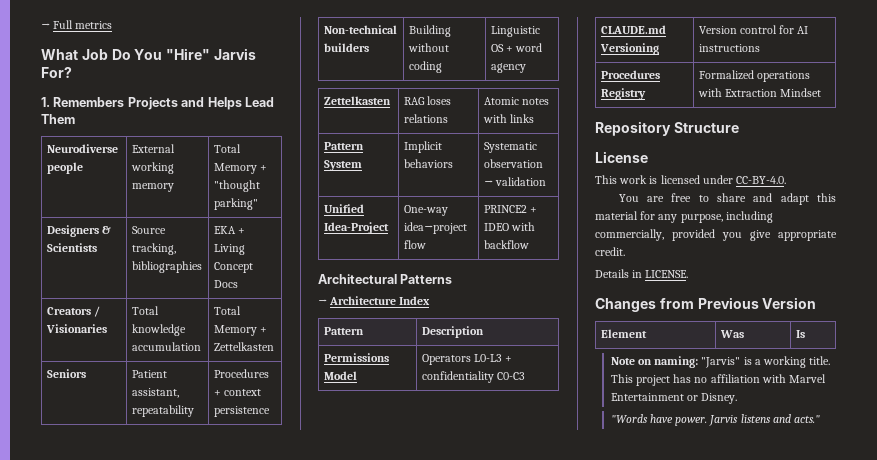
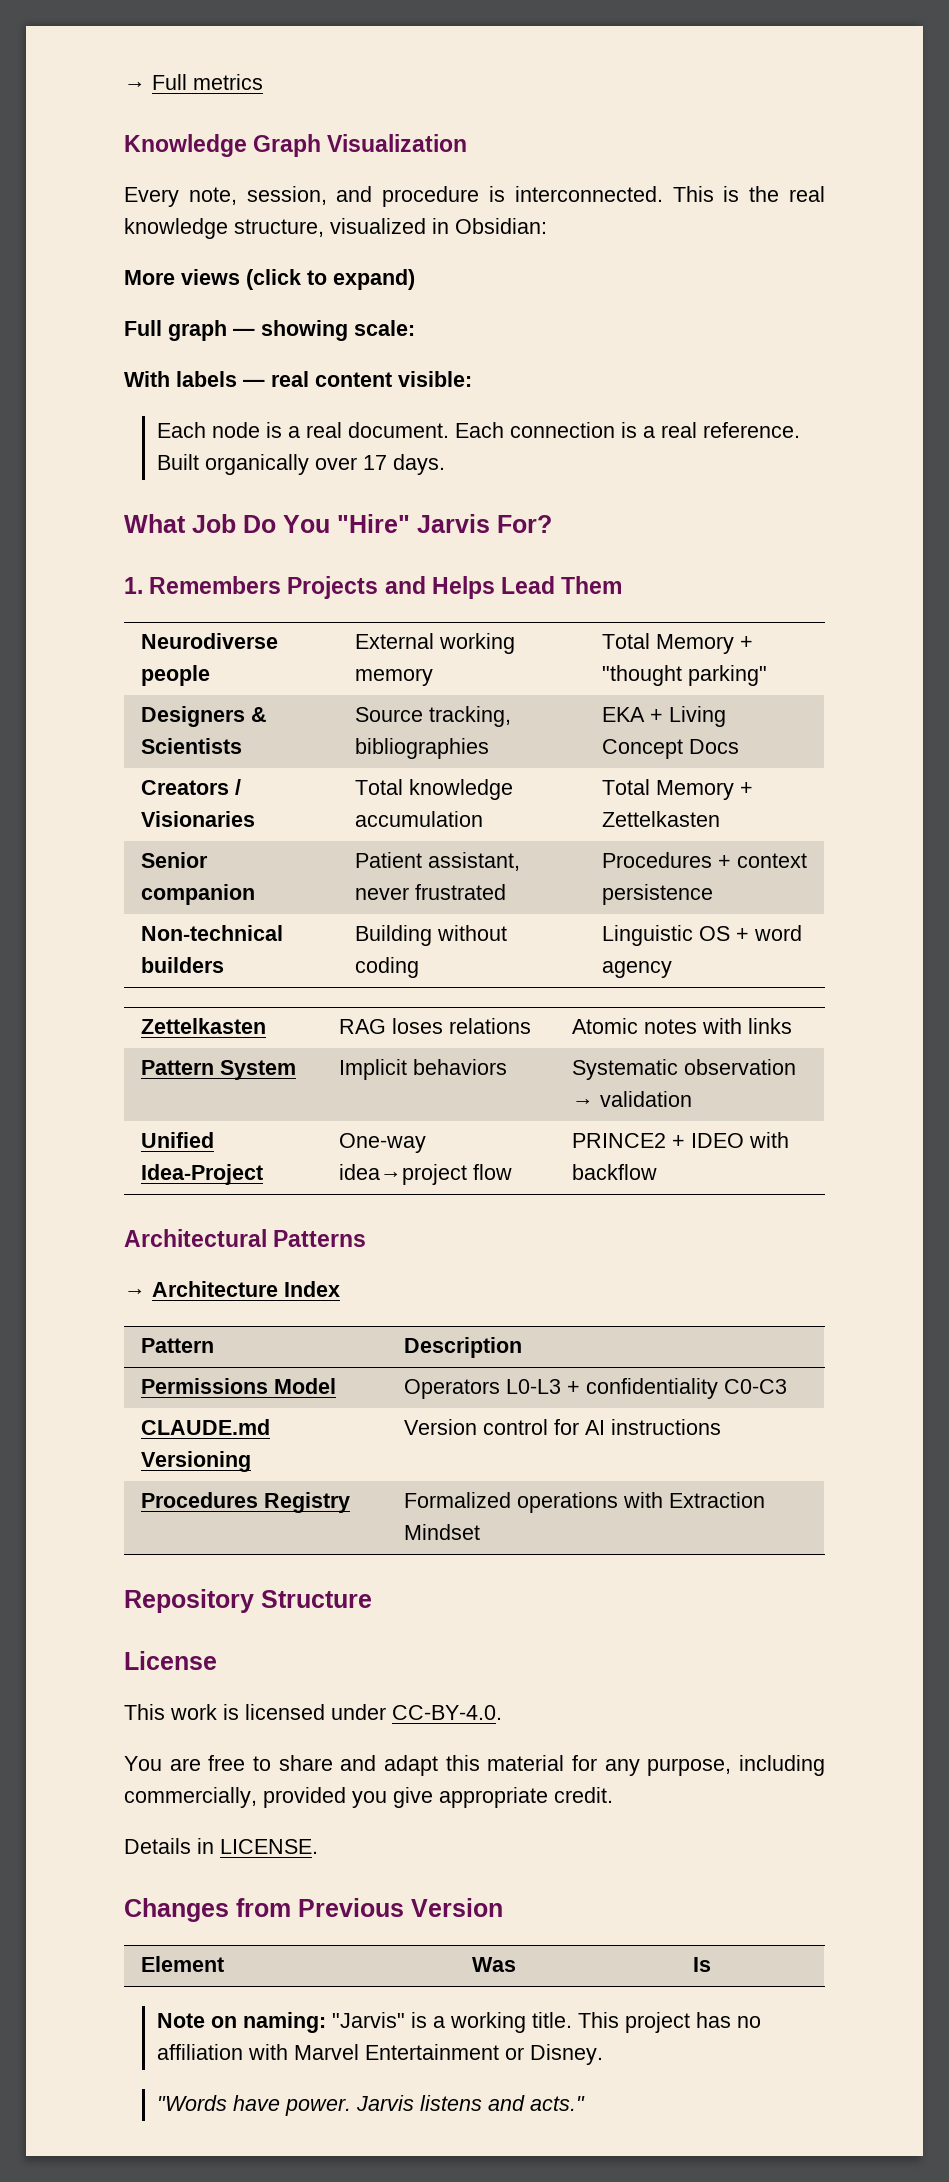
(113, 25) none -> [124,134,468,157] [124,186,825,207] [124,218,547,239] [124,269,415,290] [124,320,415,341] [124,371,472,387] [157,422,801,438] [157,454,446,475] // Knowledge Graph Visualization // Every note, session, and procedure is interconnected. This is the real knowledge structure, visualized in Obsidian: // More views (click to expand) // Full graph — showing scale: // With labels — real content visible: // Each node is a real document. Each connection is a real reference. Built organically over 17 days.
[46,369,86,378] Seniors -> [140,852,208,868] [140,884,255,905] Senior companion
[131,405,194,417] repeatability -> [354,884,506,900] never frustrated

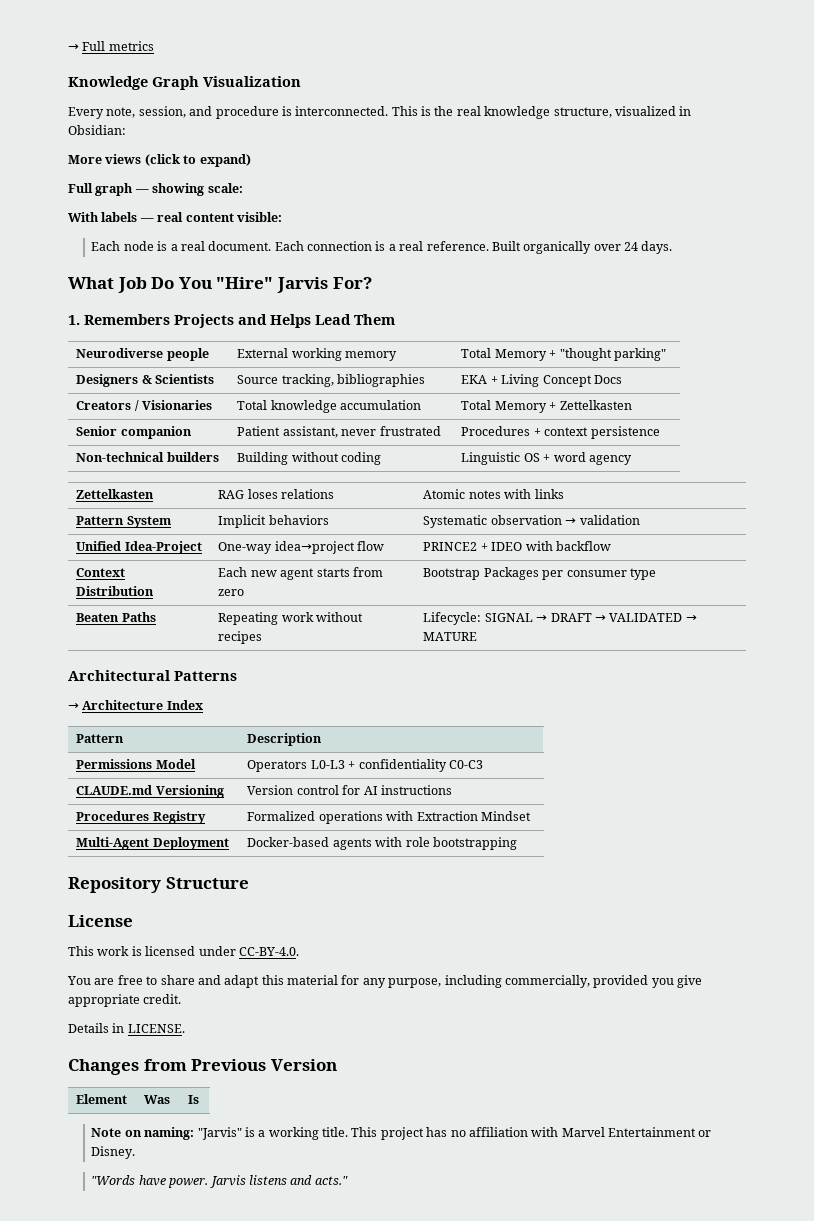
[363,455,388,470] 17 -> [624,242,639,251] 24
(657, 1172) none -> [76,568,126,577] [76,586,155,596] [218,567,383,580] [218,589,245,596] [423,567,656,580] [76,612,156,622] [218,612,364,625] [218,631,263,644] [423,612,697,625] [423,632,478,641] // Context Distribution | Each new agent starts from zero | Bootstrap Packages per consumer type // Beaten Paths | Repeating work without recipes | Lifecycle: SIGNAL → DRAFT → VALIDATED → MATURE
(480, 1532) none -> [76,837,229,850] [247,837,517,850] // Multi-Agent Deployment | Docker-based agents with role bootstrapping

